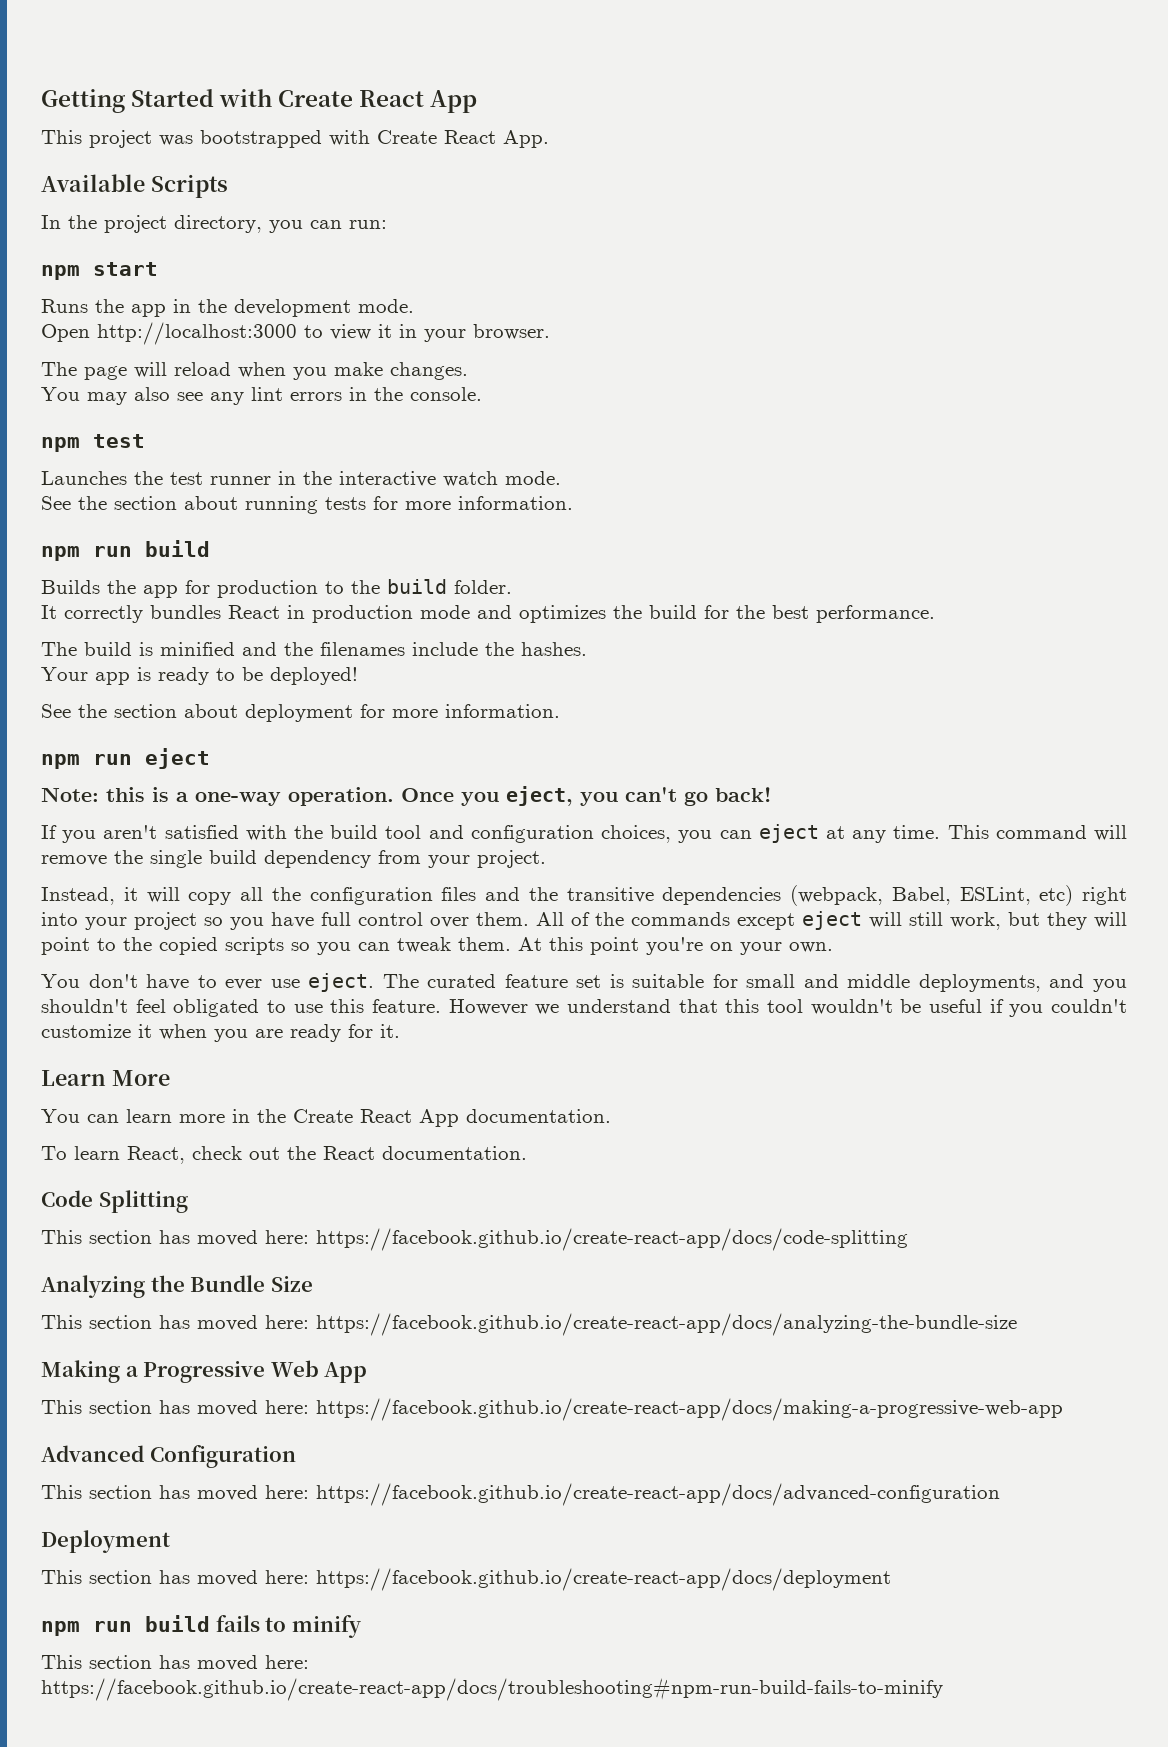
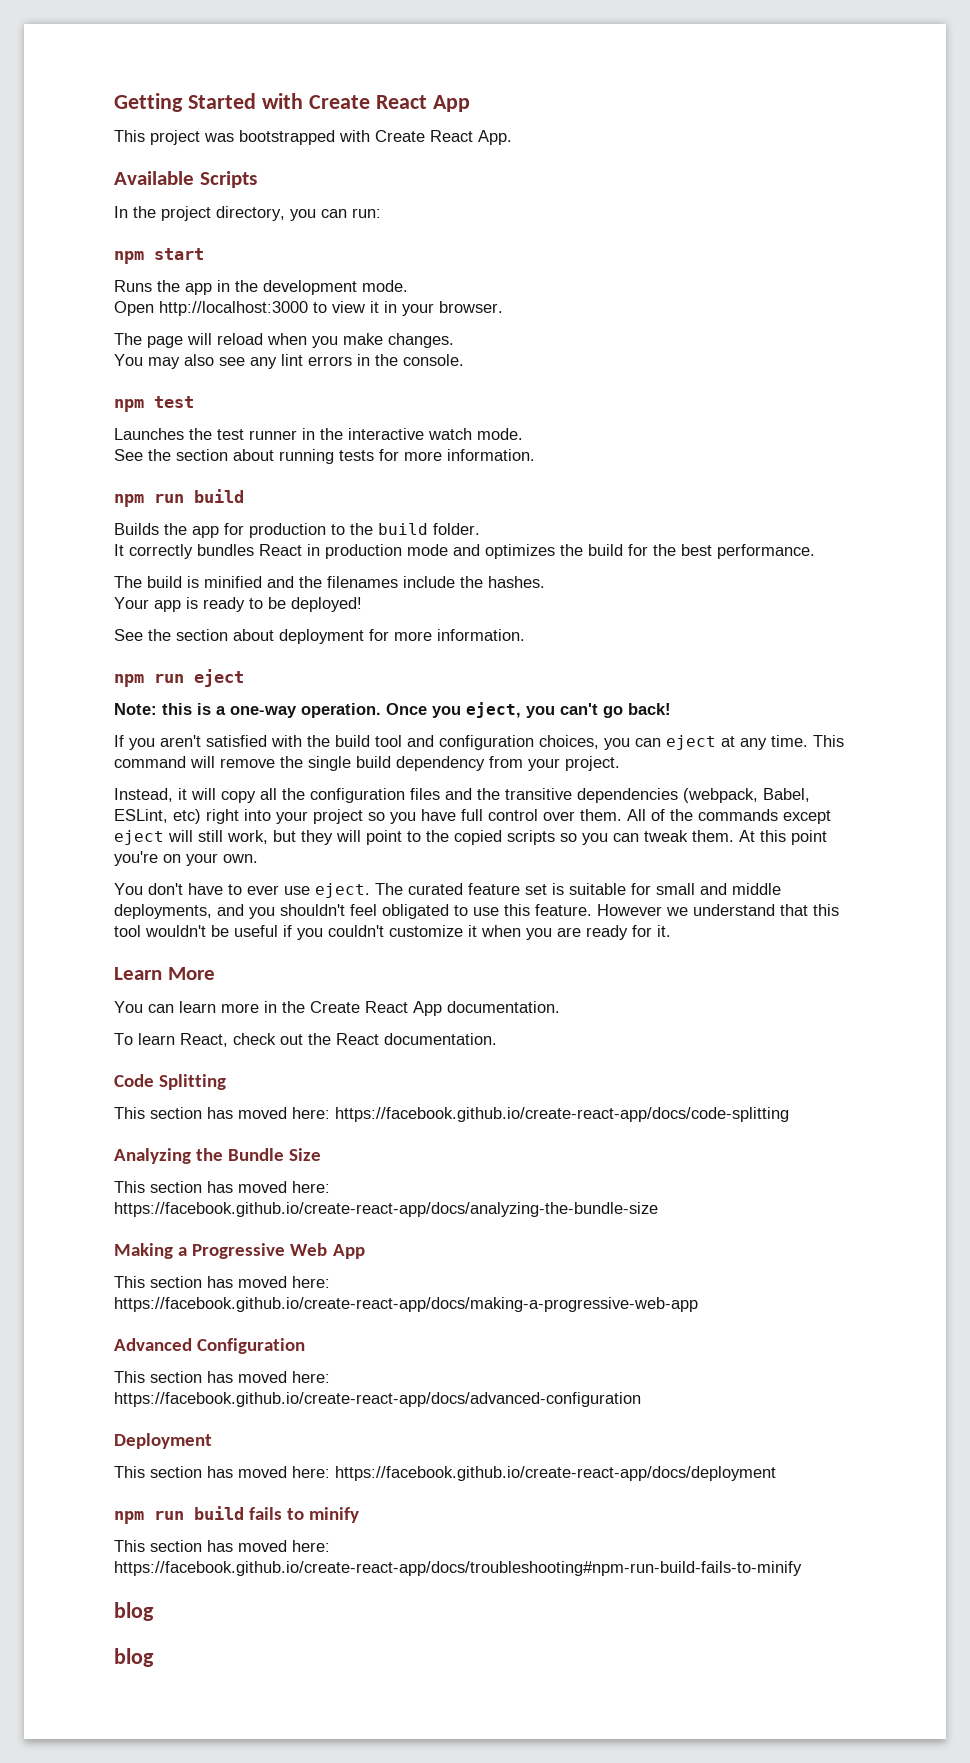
(943, 1689) none -> [114,1602,154,1621] [114,1648,154,1667] // blog // blog

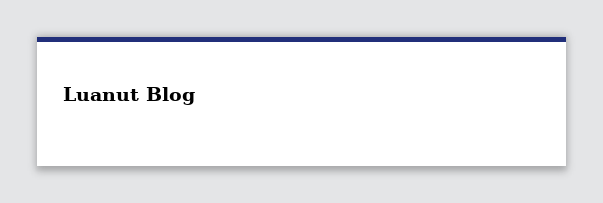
[114,93,470,112] [114,130,512,145] [114,171,257,188] [114,206,381,221] [114,248,204,264] [114,280,408,295] [114,301,503,316] [114,333,454,348] [114,354,464,369] [114,396,194,412] [114,428,523,440] [114,449,535,464] [114,489,244,507] [114,523,480,538] [114,544,815,559] [114,576,545,588] [114,597,362,612] [114,629,525,644] [114,669,244,687] [114,702,671,718] [114,735,844,750] [114,756,620,771] [114,788,810,803] [114,809,831,824] [114,830,827,845] [114,851,258,866] [114,883,781,898] [114,904,839,919] [114,925,671,940] [114,967,215,980] [114,1001,560,1016] [114,1033,497,1047] [114,1074,227,1090] [114,1107,789,1122] [114,1148,322,1164] [114,1181,330,1193] [114,1202,658,1217] [114,1243,365,1259] [114,1276,330,1288] [114,1297,698,1312] [114,1338,306,1354] [114,1371,330,1383] [114,1392,641,1407] [114,1433,212,1449] [114,1466,776,1481] [114,1506,360,1524] [114,1540,330,1552] [114,1561,802,1576] [114,1602,154,1621] [114,1648,154,1667] Getting Started with Create React App // This project was bootstrapped with Create React App. // Available Scripts // In the project directory, you can run: // npm start // Runs the app in the development mode. // Open http://localhost:3000 to view it in your browser. // The page will reload when you make changes. // You may also see any lint errors in the console. // npm test // Launches the test runner in the interactive watch mode. // See the section about running tests for more information. // npm run build // Builds the app for production to the build folder. // It correctly bundles React in production mode and optimizes the build for the best performance. // The build is minified and the filenames include the hashes. // Your app is ready to be deployed! // See the section about deployment for more information. // npm run eject // Note: this is a one-way operation. Once you eject, you can't go back! // If you aren't satisfied with the build tool and configuration choices, you can eject at any time. This command will remove the single build dependency from your project. // Instead, it will copy all the configuration files and the transitive dependencies (webpack, Babel, ESLint, etc) right into your project so you have full control over them. All of the commands except eject will still work, but they will point to the copied scripts so you can tweak them. At this point you're on your own. // You don't have to ever use eject. The curated feature set is suitable for small and middle deployments, and you shouldn't feel obligated to use this feature. However we understand that this tool wouldn't be useful if you couldn't customize it when you are ready for it. // Learn More // You can learn more in the Create React App documentation. // To learn React, check out the React documentation. // Code Splitting // This section has moved here: https://facebook.github.io/create-react-app/docs/code-splitting // Analyzing the Bundle Size // This section has moved here: https://facebook.github.io/create-react-app/docs/analyzing-the-bundle-size // Making a Progressive Web App // This section has moved here: https://facebook.github.io/create-react-app/docs/making-a-progressive-web-app // Advanced Configuration // This section has moved here: https://facebook.github.io/create-react-app/docs/advanced-configuration // Deployment // This section has moved here: https://facebook.github.io/create-react-app/docs/deployment // npm run build fails to minify // This section has moved here: https://facebook.github.io/create-react-app/docs/troubleshooting#npm-run-build-fails-to-minify // blog // blog -> [63,87,195,105] Luanut Blog

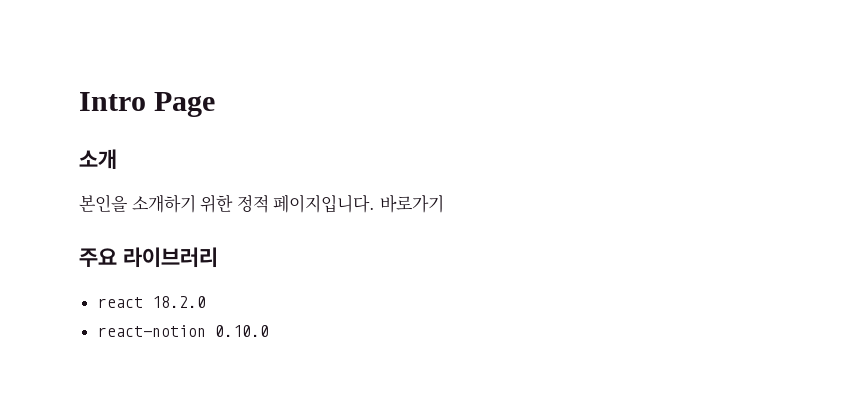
[63,87,195,105] Luanut Blog -> [79,92,216,117] [79,149,117,169] [79,194,444,213] [79,247,218,268] [97,296,206,308] [97,325,269,337] Intro Page // 소개 // 본인을 소개하기 위한 정적 페이지입니다. 바로가기 // 주요 라이브러리 // react 18.2.0 // react-notion 0.10.0

